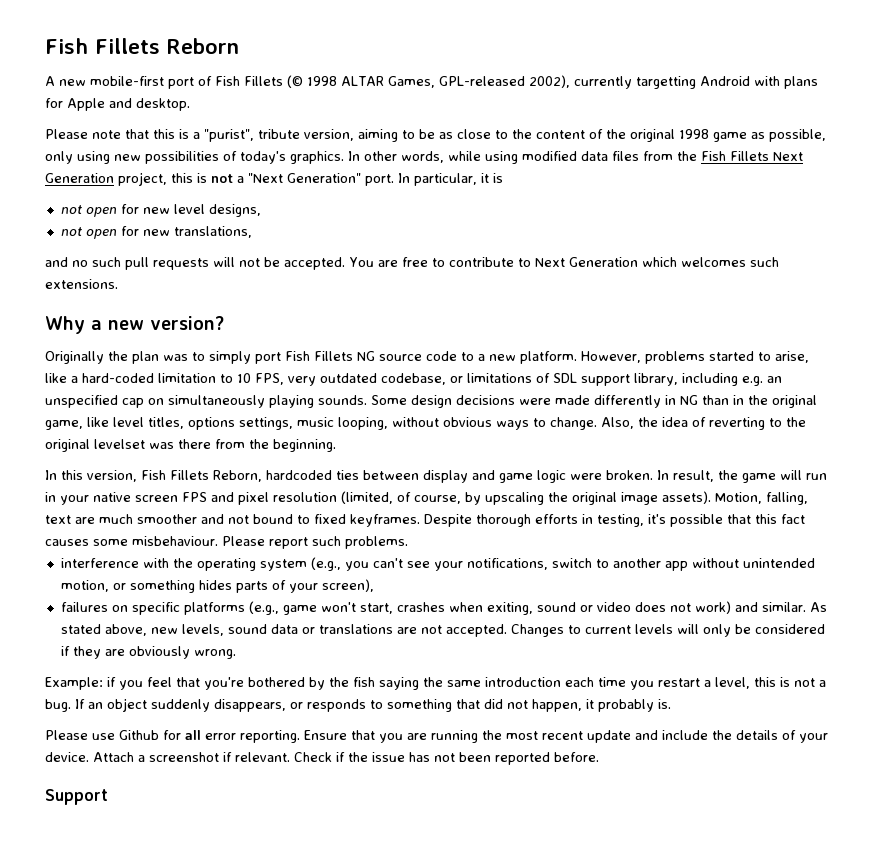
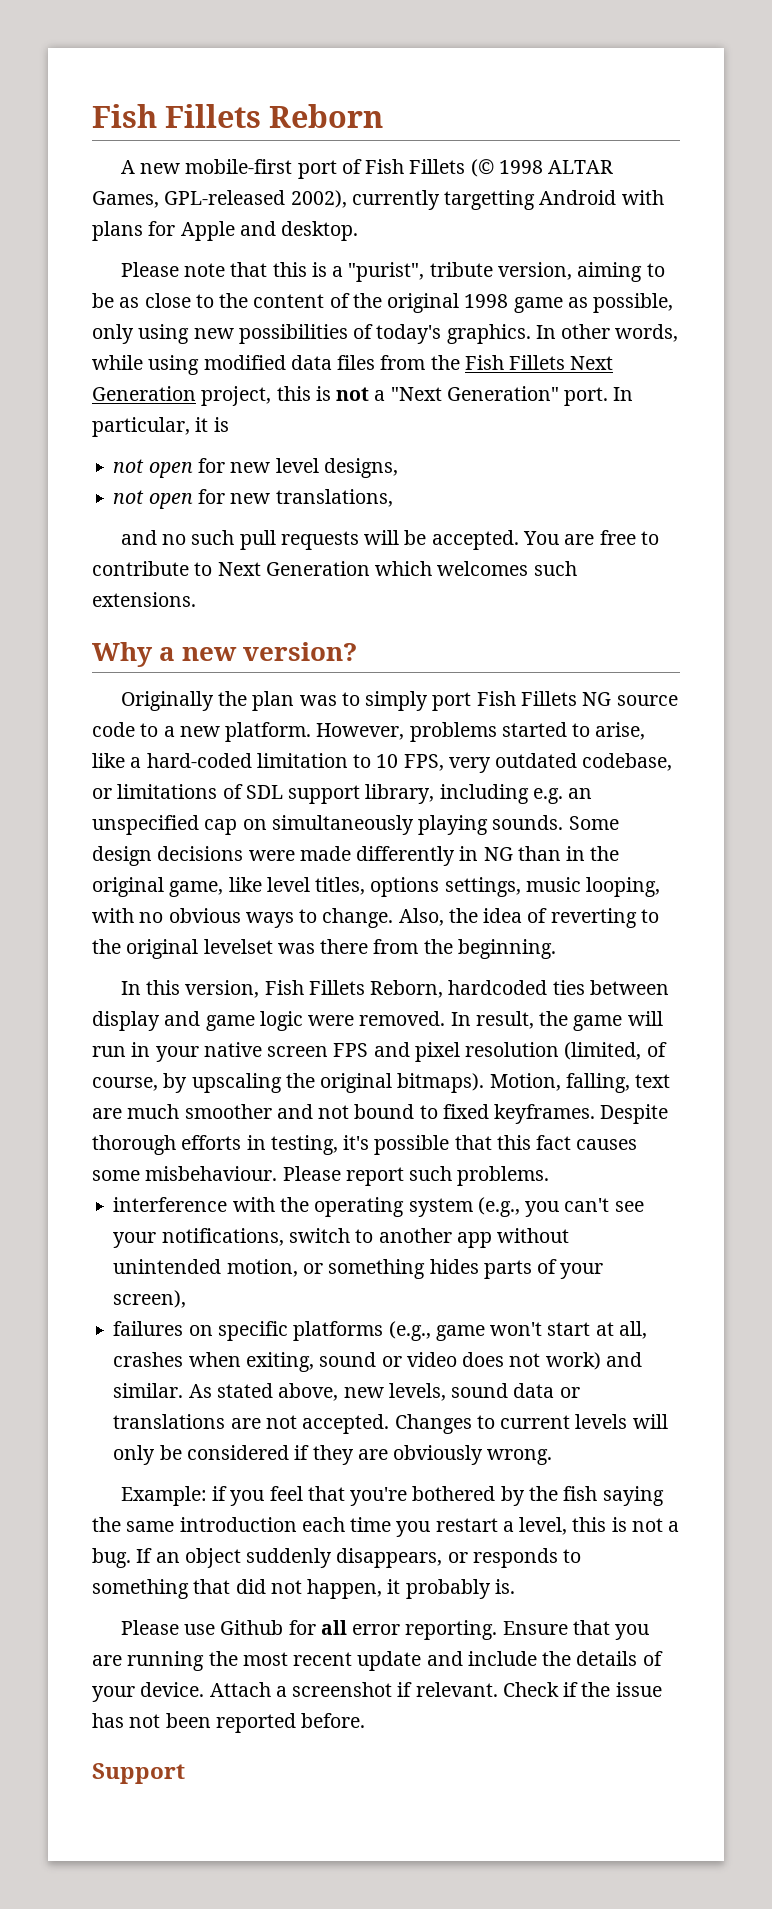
[239,258,260,267] not -> (400, 537) none
[392,417,439,427] without -> [92,908,164,923] with no
[606,470,653,480] broken. -> [359,1011,446,1026] removed.
[621,491,711,505] image assets). -> [397,1073,485,1093] bitmaps).
[359,603,393,614] start, -> [547,1321,647,1339] start at all,

